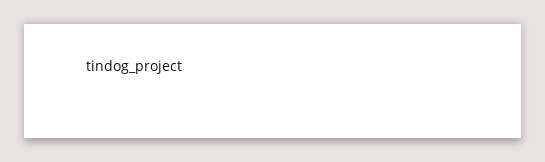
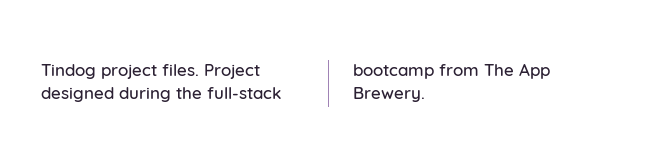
[86,60,182,74] tindog_project -> [41,64,260,79] [41,87,281,102] [353,63,550,79] [353,87,425,102] Tindog project files. Project designed during the full-stack bootcamp from The App Brewery.

